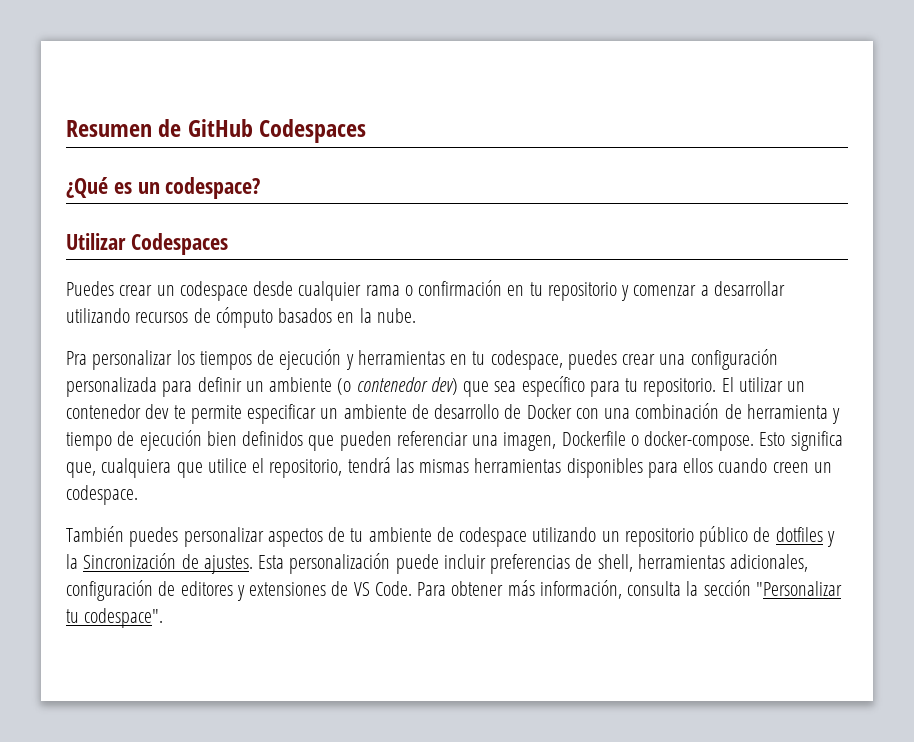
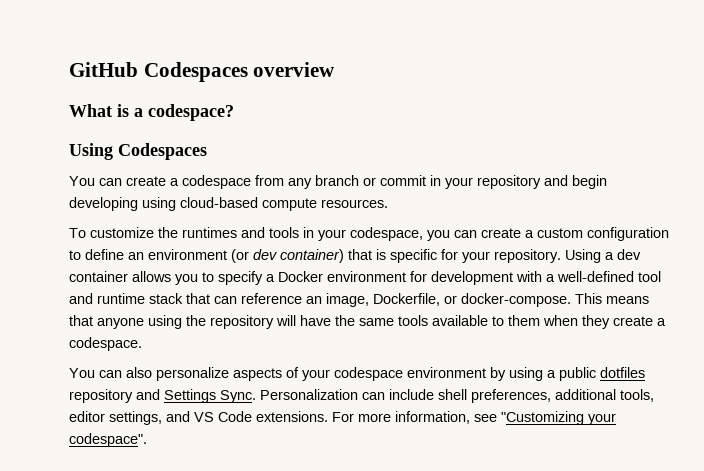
[66,119,182,137] Resumen de -> (69, 69) none
[66,177,160,198] // ¿Qué es un -> [253,62,336,77] [69,104,143,117] overview // What is a
[66,233,228,255] [66,280,785,301] [66,307,416,328] [66,349,778,370] [66,376,806,397] [66,403,841,424] [66,430,843,451] [66,457,832,478] [66,485,138,505] [66,526,835,547] [66,553,809,574] [66,580,842,601] [66,609,79,623] Utilizar Codespaces // Puedes crear un codespace desde cualquier rama o confirmación en tu repositorio y comenzar a desarrollar utilizando recursos de cómputo basados en la nube. // Pra personalizar los tiempos de ejecución y herramientas en tu codespace, puedes crear una configuración personalizada para definir un ambiente (o contenedor dev) que sea específico para tu repositorio. El utilizar un contenedor dev te permite especificar un ambiente de desarrollo de Docker con una combinación de herramienta y tiempo de ejecución bien definidos que pueden referenciar una imagen, Dockerfile o docker-compose. Esto significa que, cualquiera que utilice el repositorio, tendrá las mismas herramientas disponibles para ellos cuando creen un codespace. // También puedes personalizar aspectos de tu ambiente de codespace utilizando un repositorio público de dotfiles y la Sincronización de ajustes. Esta personalización puede incluir preferencias de shell, herramientas adicionales, configuración de editores y extensiones de VS Code. Para obtener más información, consulta la sección "Personalizar tu -> [69,143,207,160] [69,175,607,189] [69,197,388,211] [69,227,669,241] [69,249,641,263] [69,271,661,285] [69,293,649,307] [69,315,666,329] [69,337,142,351] [69,367,645,381] [69,389,654,403] [69,411,616,425] Using Codespaces // You can create a codespace from any branch or commit in your repository and begin developing using cloud-based compute resources. // To customize the runtimes and tools in your codespace, you can create a custom configuration to define an environment (or dev container) that is specific for your repository. Using a dev container allows you to specify a Docker environment for development with a well-defined tool and runtime stack that can reference an image, Dockerfile, or docker-compose. This means that anyone using the repository will have the same tools available to them when they create a codespace. // You can also personalize aspects of your codespace environment by using a public dotfiles repository and Settings Sync. Personalization can include shell preferences, additional tools, editor settings, and VS Code extensions. For more information, see "Customizing your

